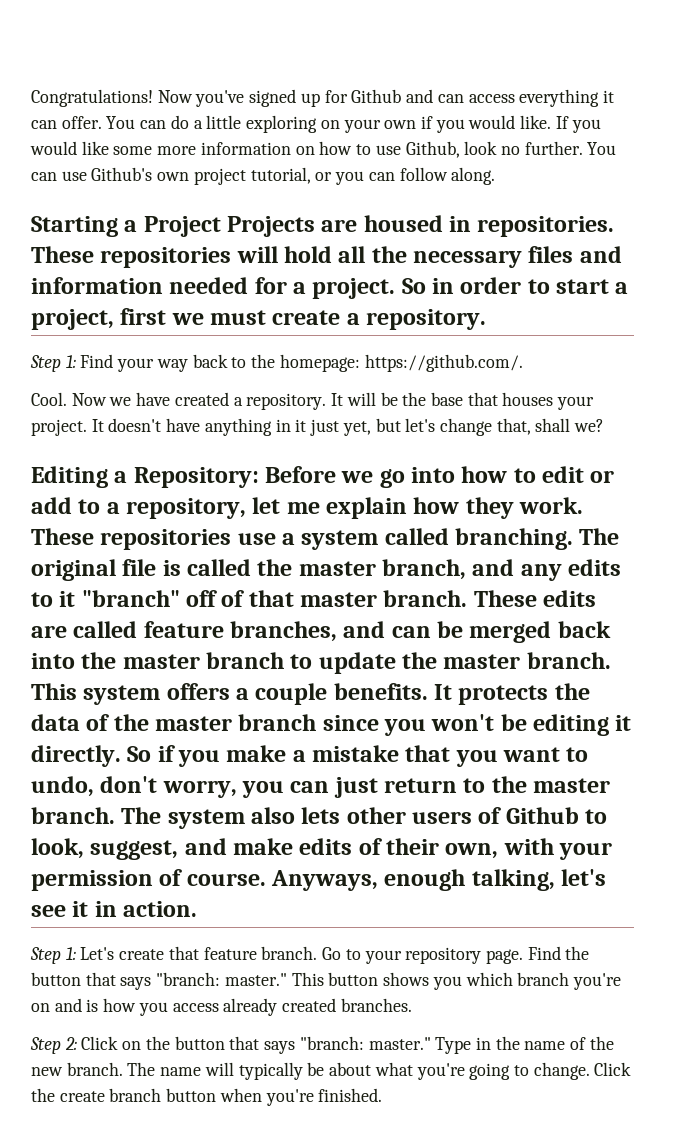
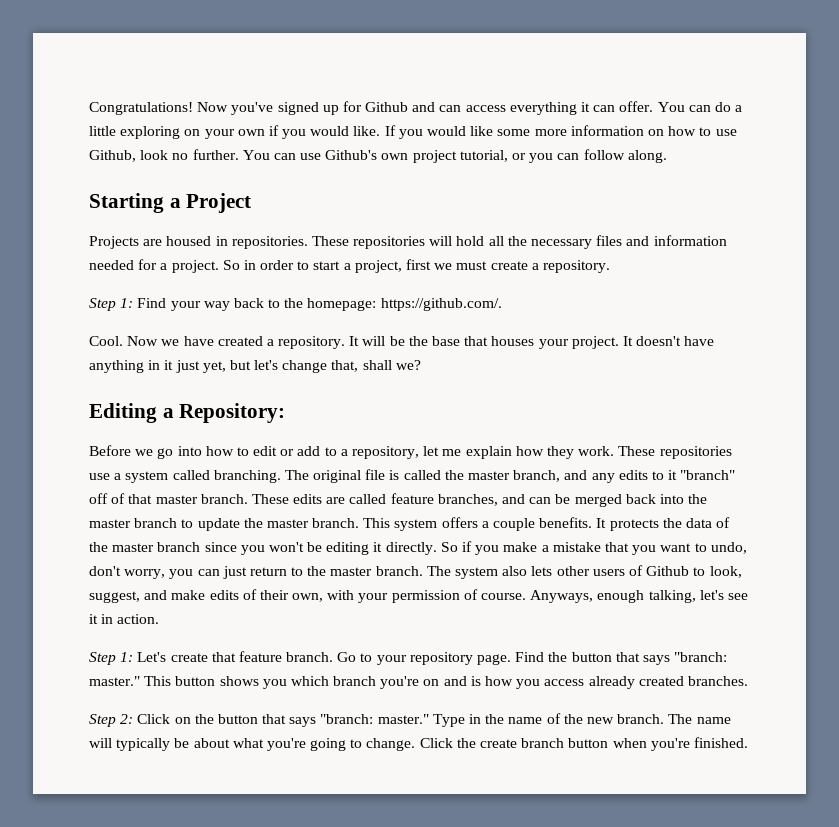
(221, 226) none -> (252, 203) //
(259, 477) none -> (286, 413) //

